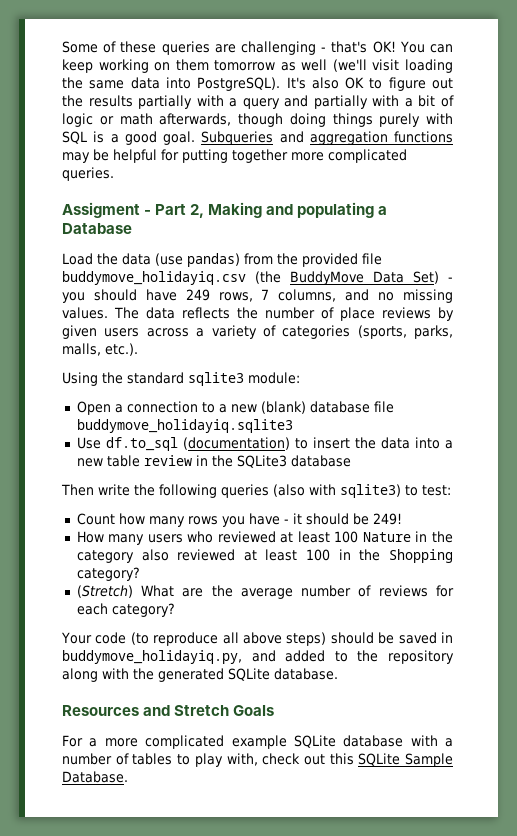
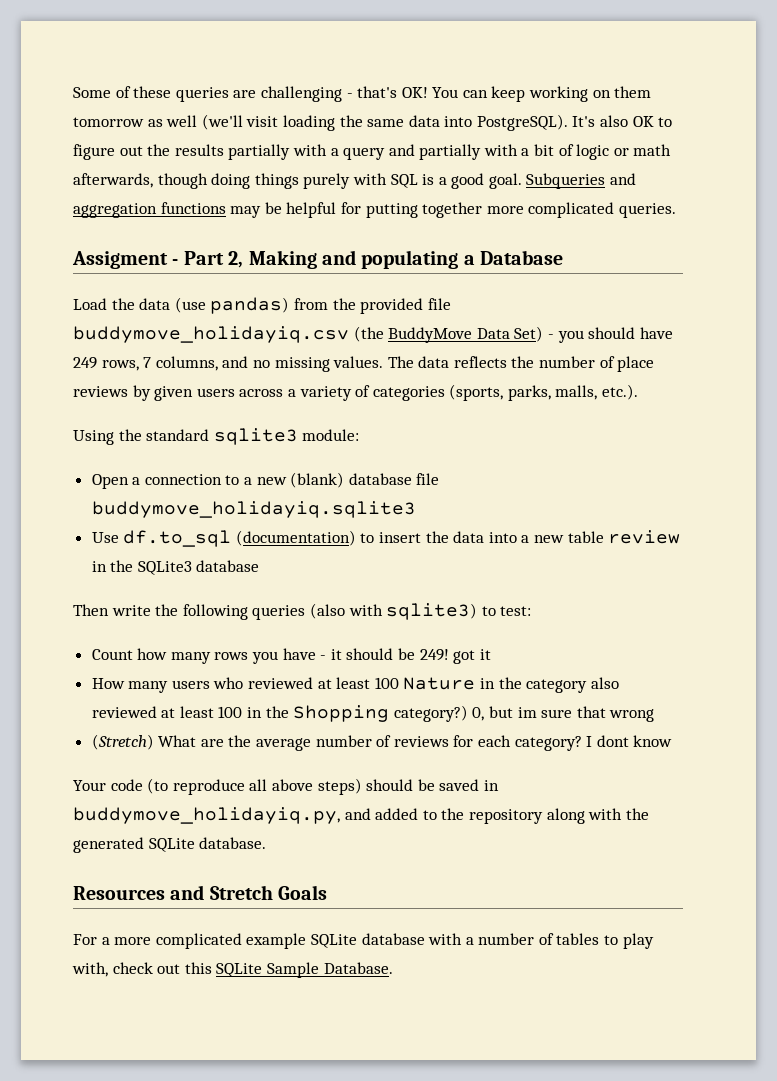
(402, 519) none -> [453,649,491,664] got it
[76,567,140,581] category? -> [393,705,655,722] category?) 0, but im sure that wrong
(175, 610) none -> [586,735,673,747] I dont know

